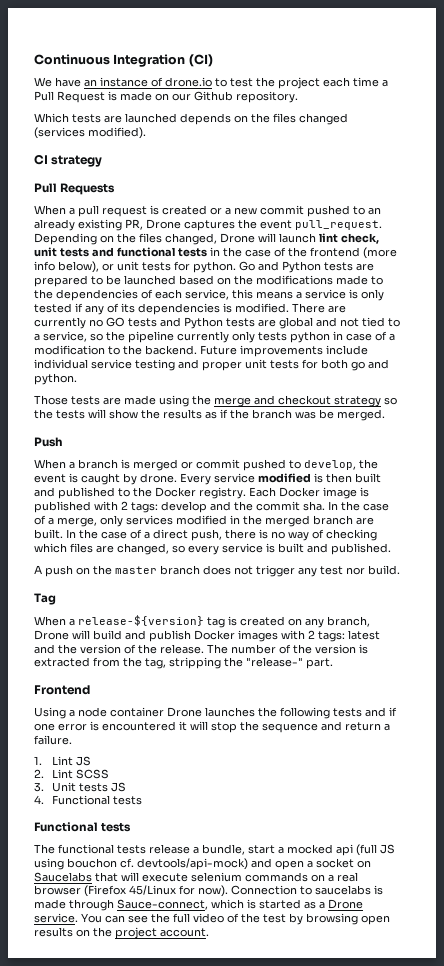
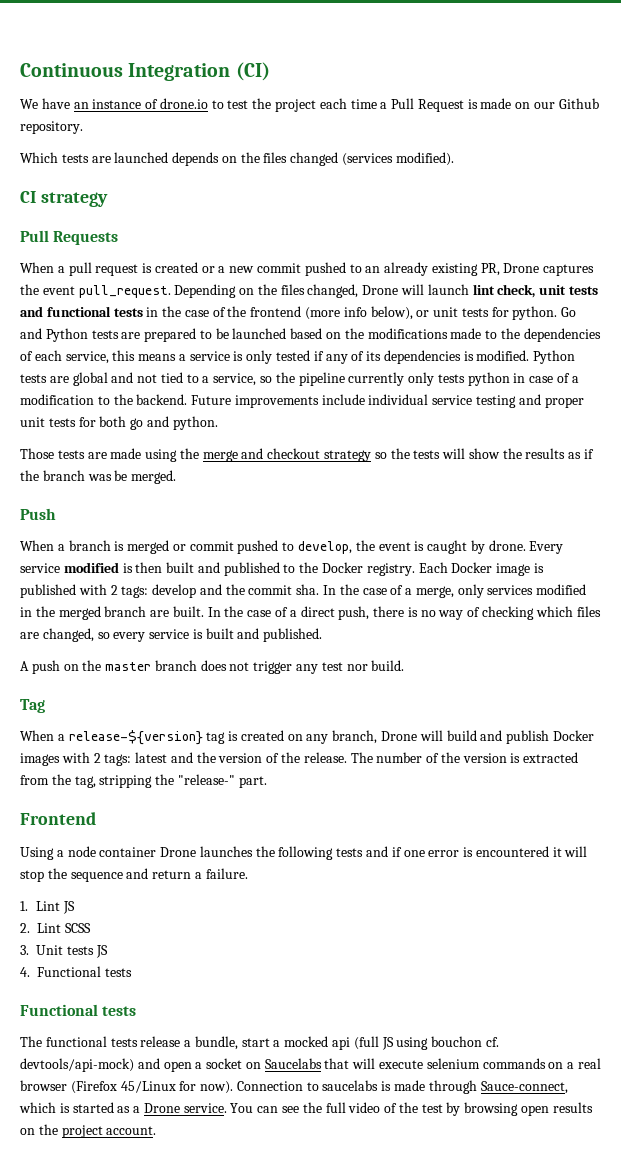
[292,303,346,313] [34,317,181,329] There are currently no GO tests and -> (530, 355) none

